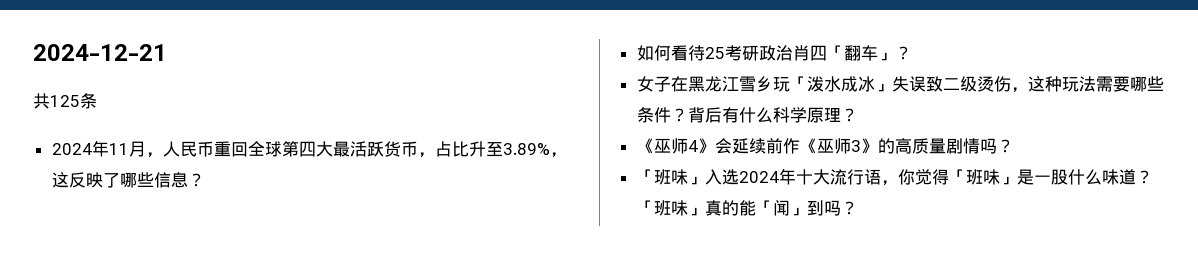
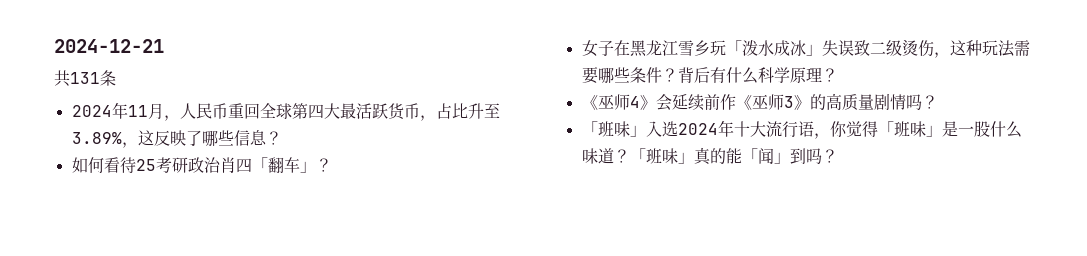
[50,95,80,107] 125 -> [70,72,100,84] 131

